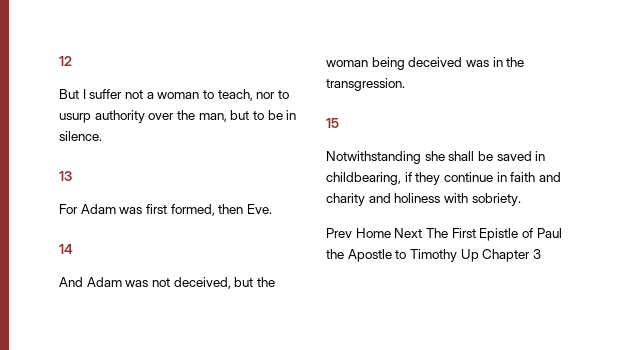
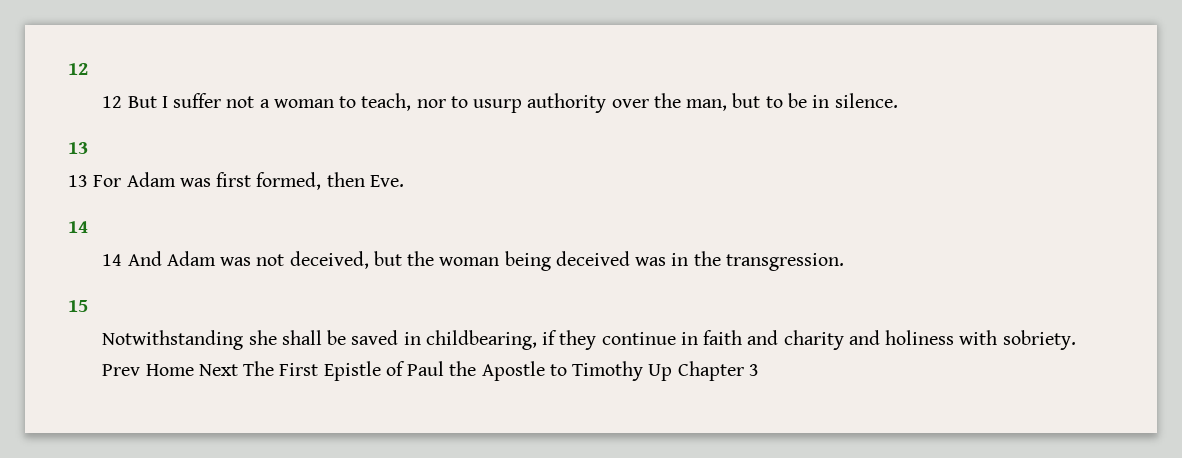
(72, 61) none -> [102,96,123,108] 12
(72, 176) none -> [68,175,88,187] 13
(73, 249) none -> [102,254,123,266] 14

